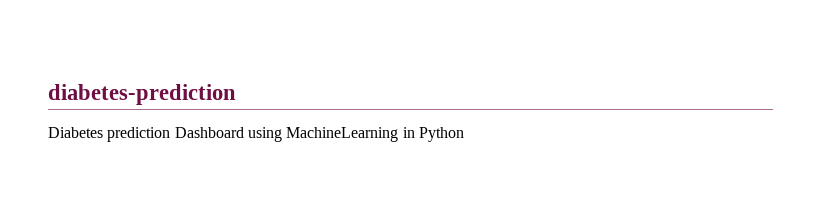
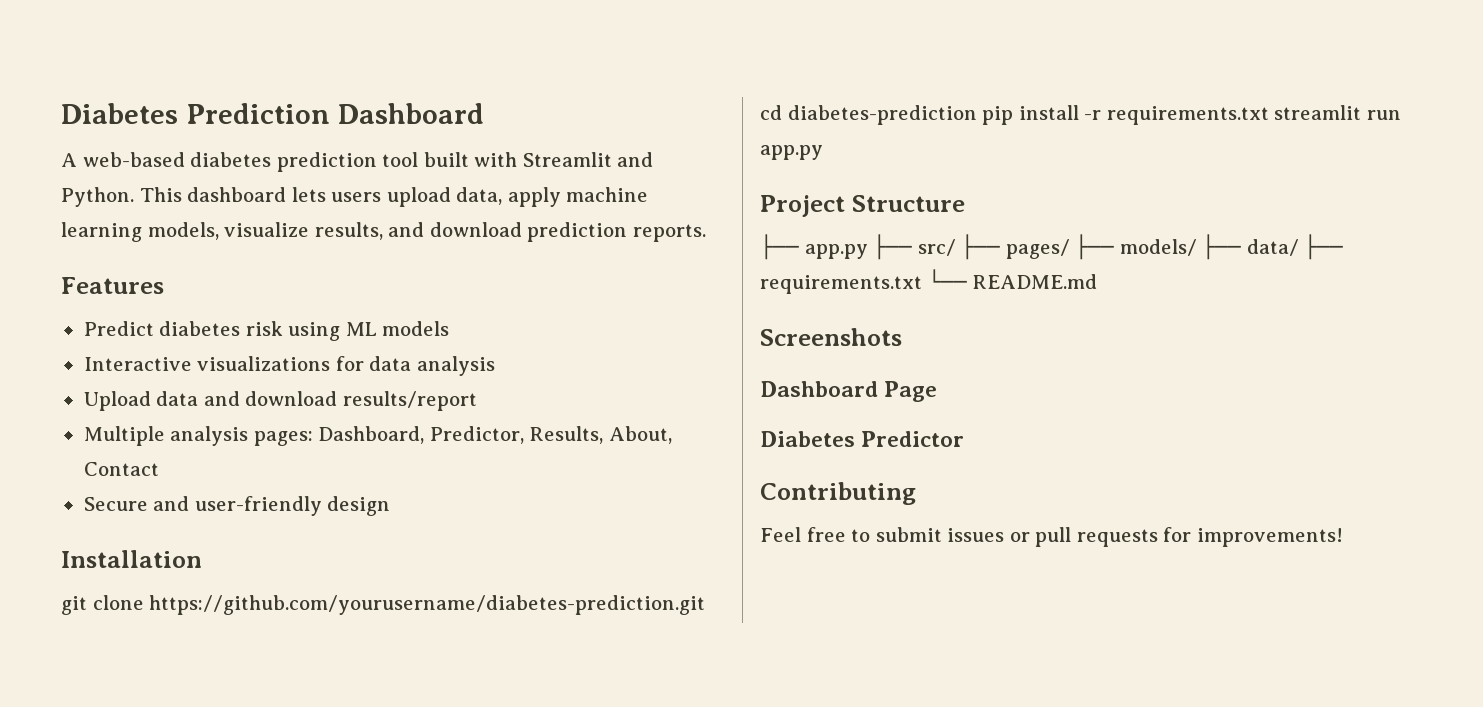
[48,84,236,105] [48,127,464,142] diabetes-prediction // Diabetes prediction Dashboard using MachineLearning in Python -> [61,103,484,124] [61,152,654,172] [61,187,649,207] [61,222,706,242] [61,277,164,294] [83,321,450,341] [83,356,495,376] [83,391,477,411] [83,426,672,446] [83,462,159,476] [83,496,391,516] [61,550,202,568] [61,595,706,615] [760,105,1401,125] [760,145,823,160] [760,195,965,217] [760,234,1344,260] [760,269,1098,294] [760,328,902,346] [760,381,938,402] [760,431,965,447] [760,482,916,505] [760,527,1343,547] Diabetes Prediction Dashboard // A web-based diabetes prediction tool built with Streamlit and Python. This dashboard lets users upload data, apply machine learning models, visualize results, and download prediction reports. // Features // Predict diabetes risk using ML models // Interactive visualizations for data analysis // Upload data and download results/report // Multiple analysis pages: Dashboard, Predictor, Results, About, Contact // Secure and user-friendly design // Installation // git clone https://github.com/yourusername/diabetes-prediction.git cd diabetes-prediction pip install -r requirements.txt streamlit run app.py // Project Structure // ├── app.py ├── src/ ├── pages/ ├── models/ ├── data/ ├── requirements.txt └── README.md // Screenshots // Dashboard Page // Diabetes Predictor // Contributing // Feel free to submit issues or pull requests for improvements!

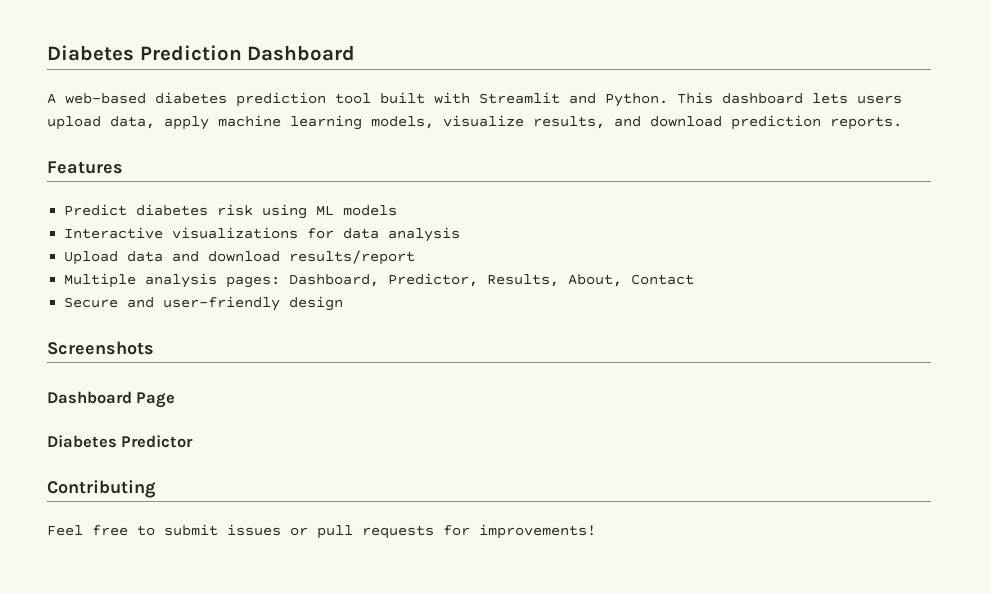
[61,550,202,568] [61,595,706,615] [760,105,1401,125] [760,145,823,160] [760,195,965,217] [760,234,1344,260] [760,269,1098,294] // Installation // git clone https://github.com/yourusername/diabetes-prediction.git cd diabetes-prediction pip install -r requirements.txt streamlit run app.py // Project Structure // ├── app.py ├── src/ ├── pages/ ├── models/ ├── data/ ├── requirements.txt └── README.md -> (344, 303) none

